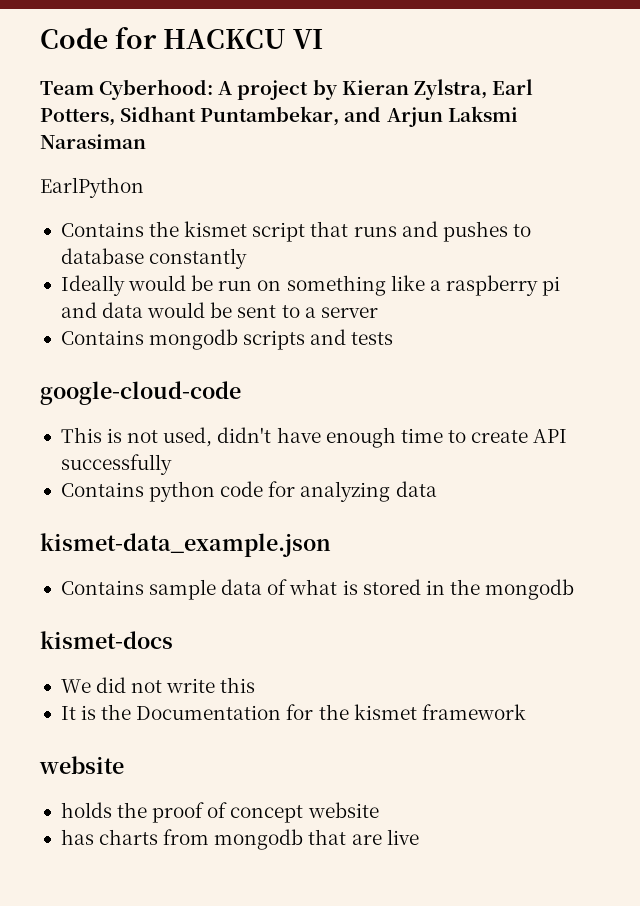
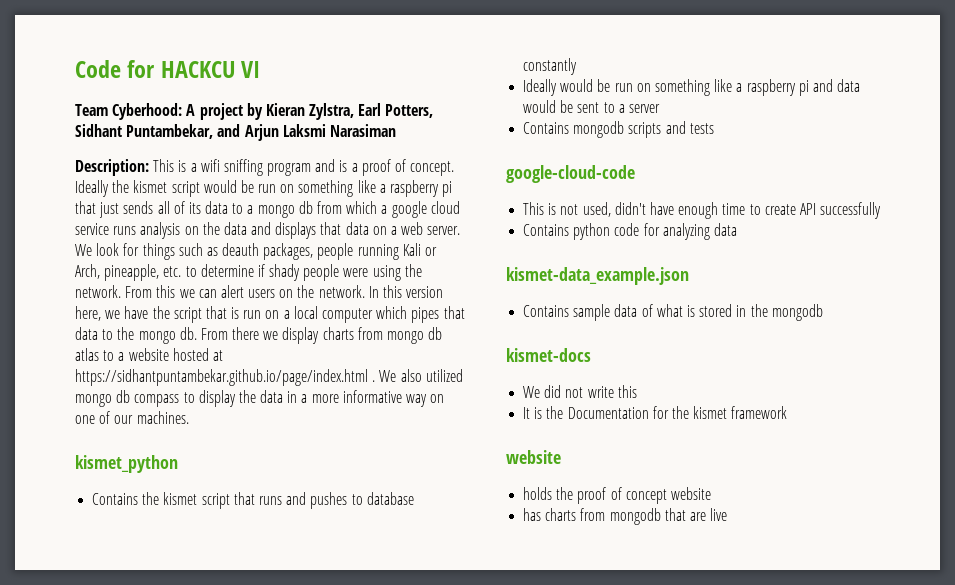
[40,177,144,198] EarlPython -> [75,159,455,176] [75,180,453,197] [75,201,460,218] [75,222,461,239] [75,243,438,260] [75,264,422,281] [75,285,444,298] [75,306,465,323] [75,327,443,344] [75,348,223,361] [75,369,463,386] [75,390,445,407] [75,411,189,424] [75,455,178,473] Description: This is a wifi sniffing program and is a proof of concept. Ideally the kismet script would be run on something like a raspberry pi that just sends all of its data to a mongo db from which a google cloud service runs analysis on the data and displays that data on a web server. We look for things such as deauth packages, people running Kali or Arch, pineapple, etc. to determine if shady people were using the network. From this we can alert users on the network. In this version here, we have the script that is run on a local computer which pipes that data to the mongo db. From there we display charts from mongo db atlas to a website hosted at https://sidhantpuntambekar.github.io/page/index.html . We also utilized mongo db compass to display the data in a more informative way on one of our machines. // kismet_python

